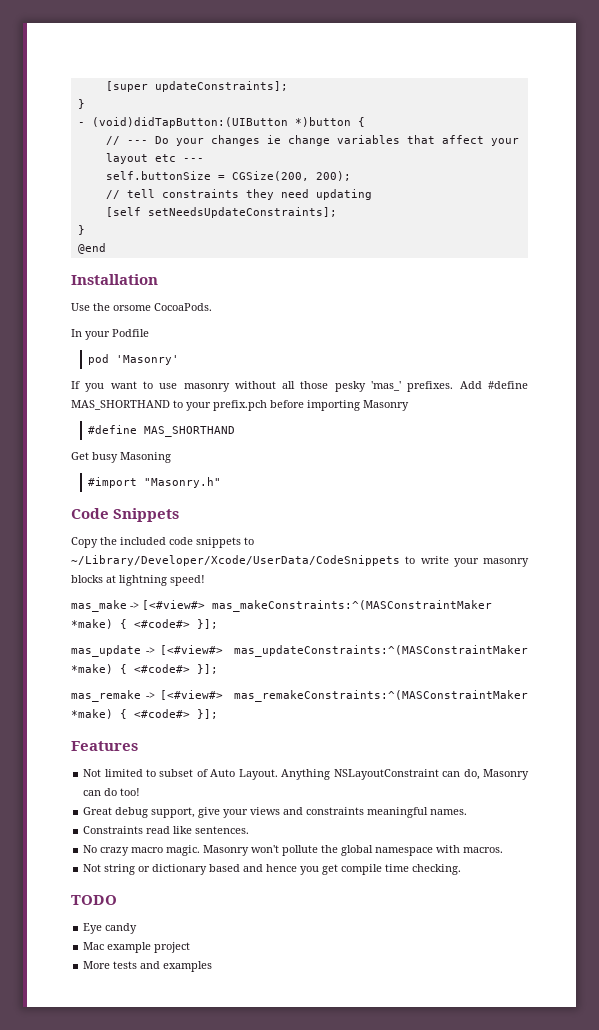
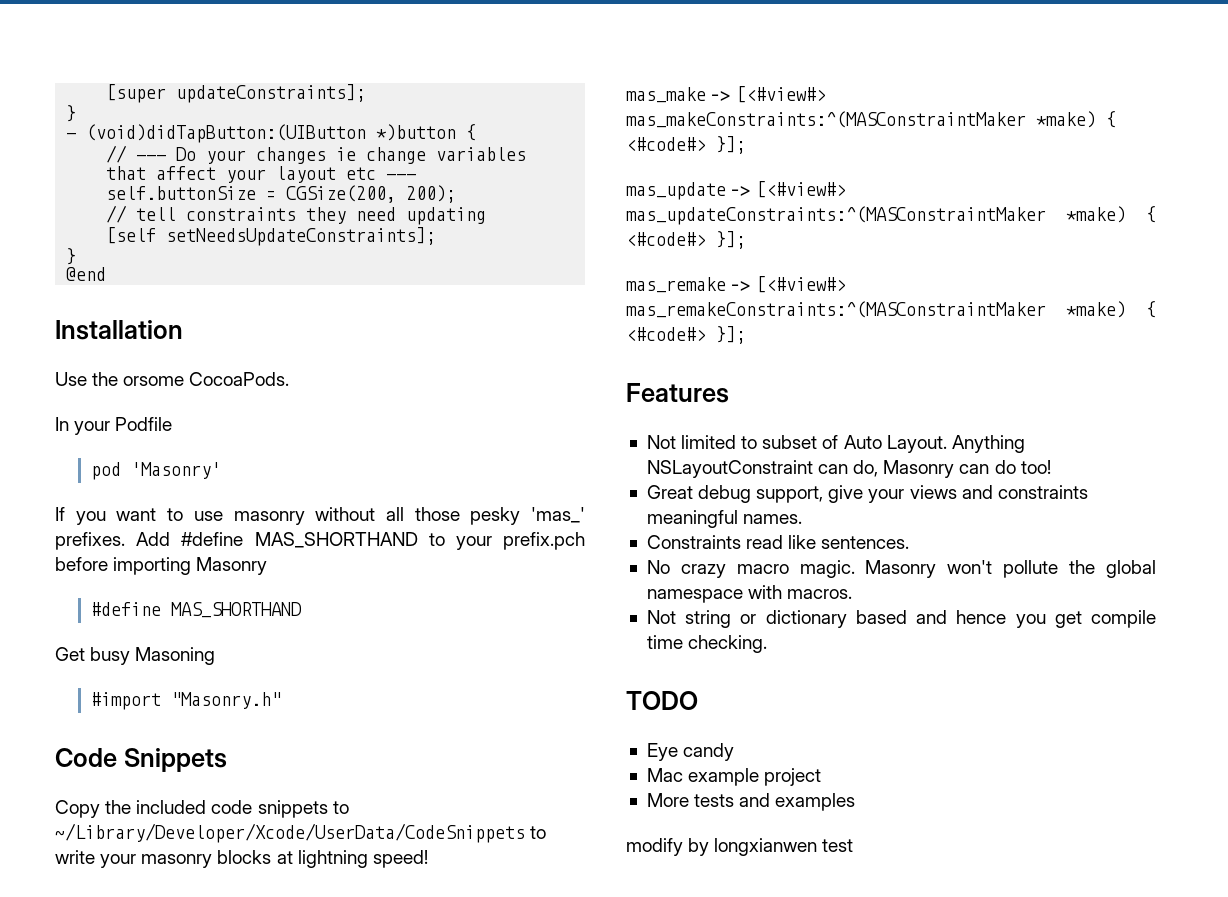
(213, 966) none -> [626,838,854,856] // modify by longxianwen test

